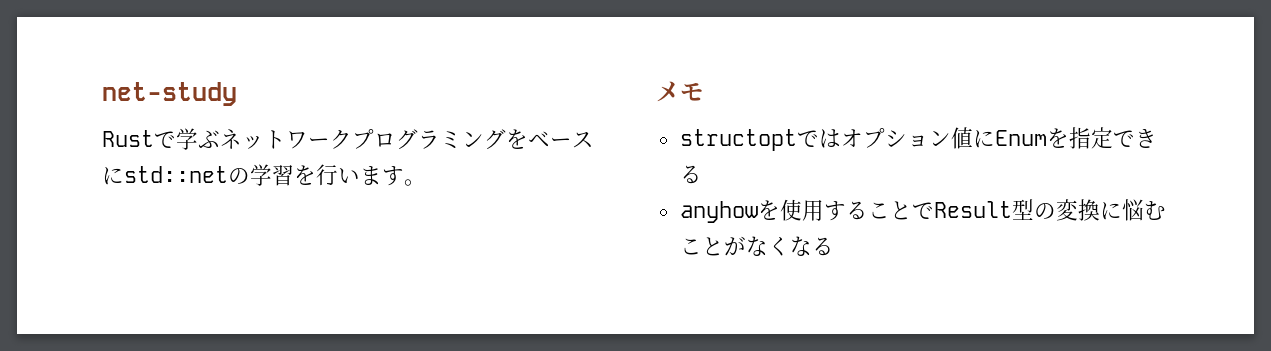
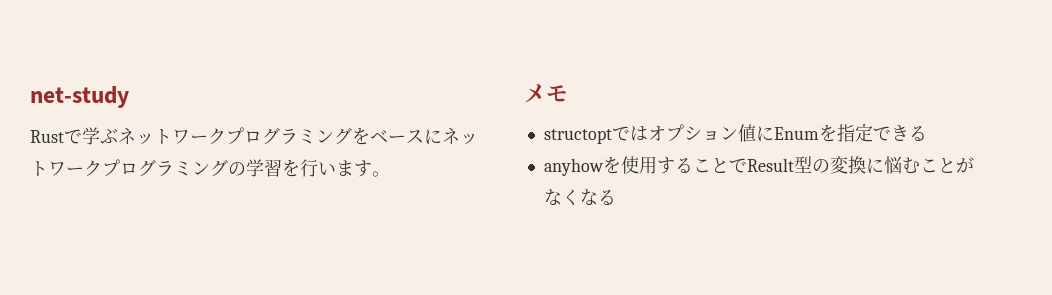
[124,166,228,183] std::net -> [442,127,478,145] [30,159,228,177] ネットワークプログラミング

